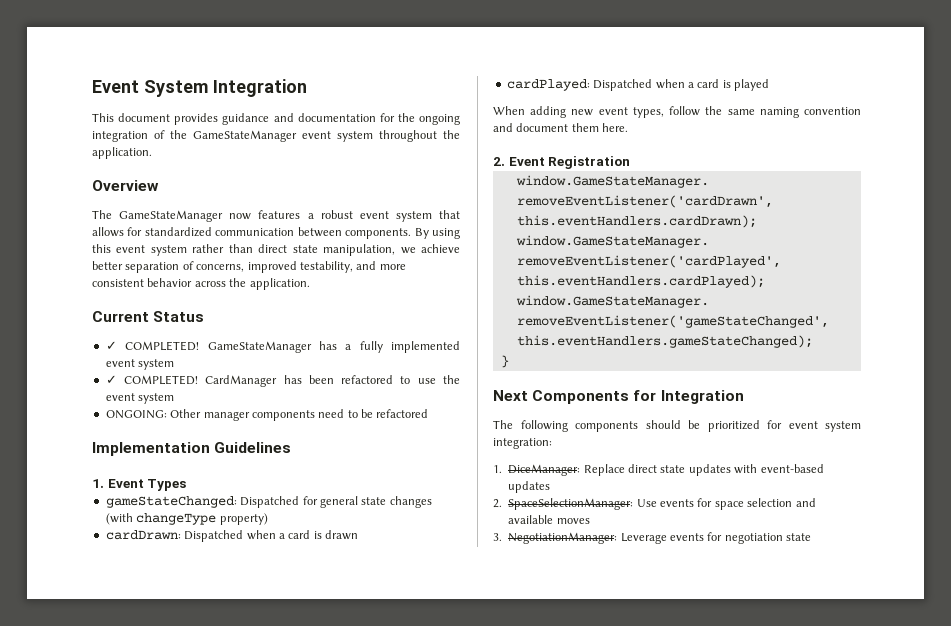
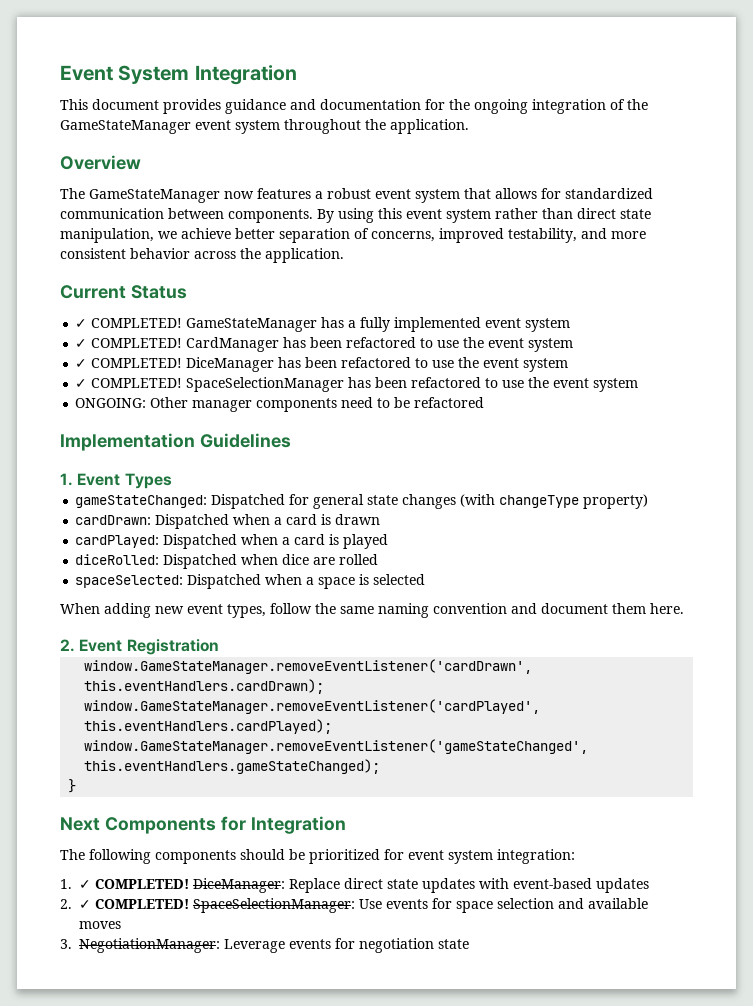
(175, 398) none -> [75,357,569,372] [75,377,639,392] // ✓ COMPLETED! DiceManager has been refactored to use the event system // ✓ COMPLETED! SpaceSelectionManager has been refactored to use the event system
(769, 85) none -> [75,554,379,569] [75,574,426,589] // diceRolled: Dispatched when dice are rolled // spaceSelected: Dispatched when a space is selected
(502, 469) none -> [79,879,189,889] ✓ COMPLETED!
(502, 503) none -> [79,899,189,909] ✓ COMPLETED!

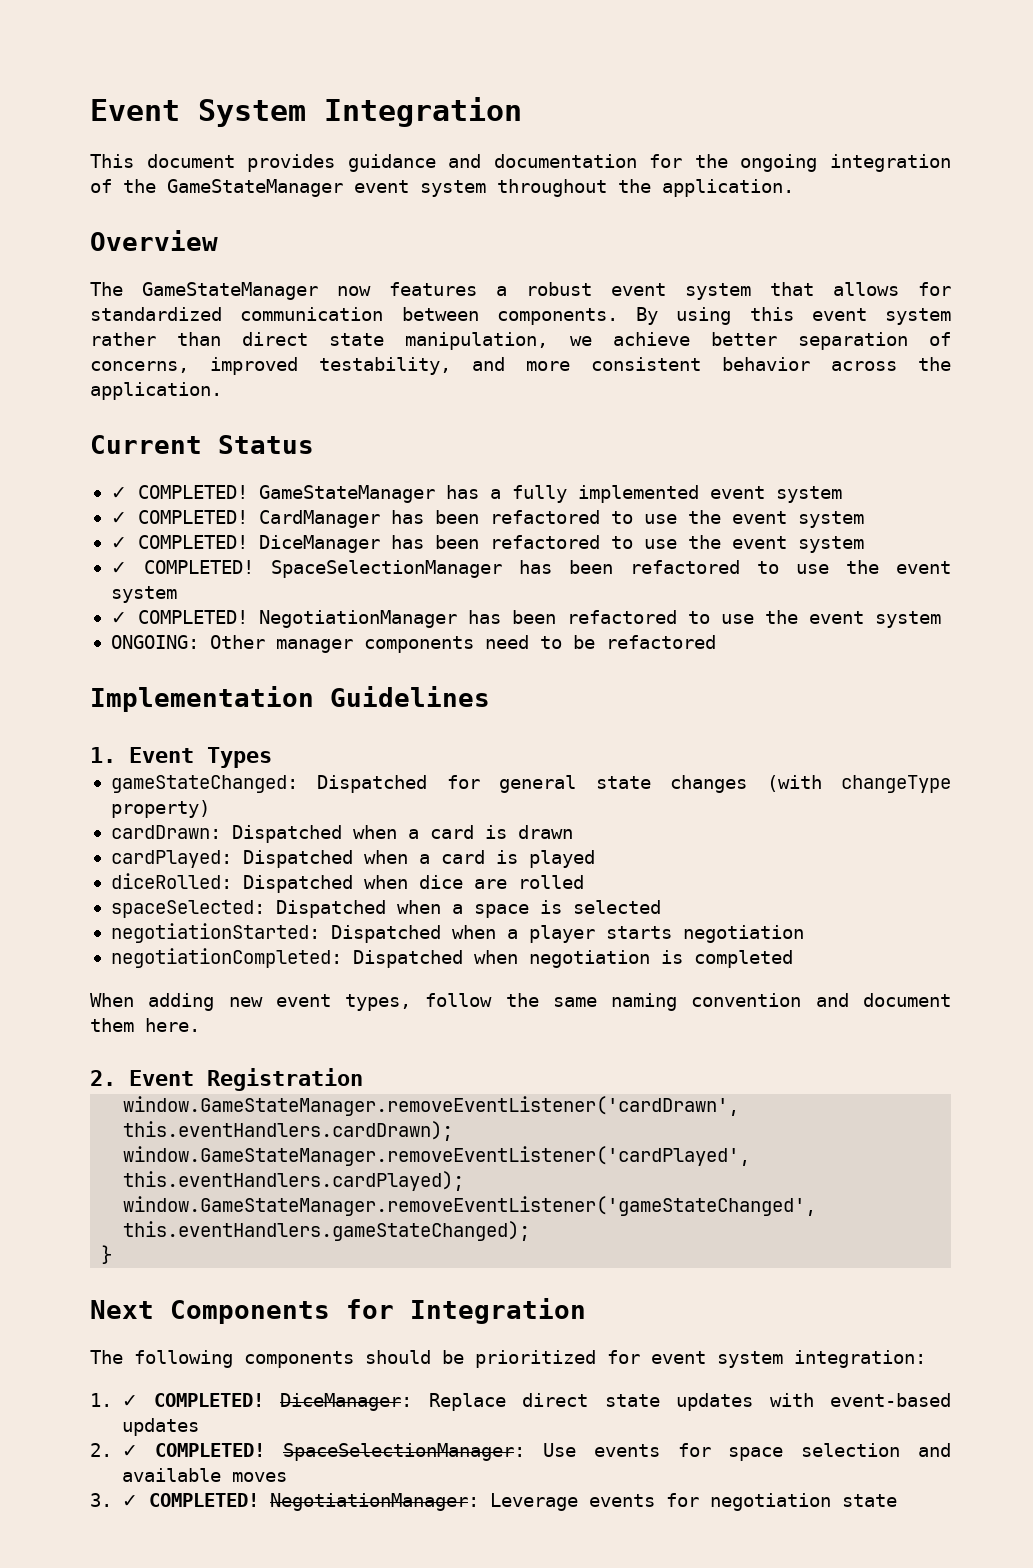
(639, 385) none -> [110,610,941,628] // ✓ COMPLETED! NegotiationManager has been refactored to use the event system
(426, 579) none -> [110,923,804,943] [110,948,793,968] // negotiationStarted: Dispatched when a player starts negotiation // negotiationCompleted: Dispatched when negotiation is completed
(72, 944) none -> [121,1493,259,1507] ✓ COMPLETED!

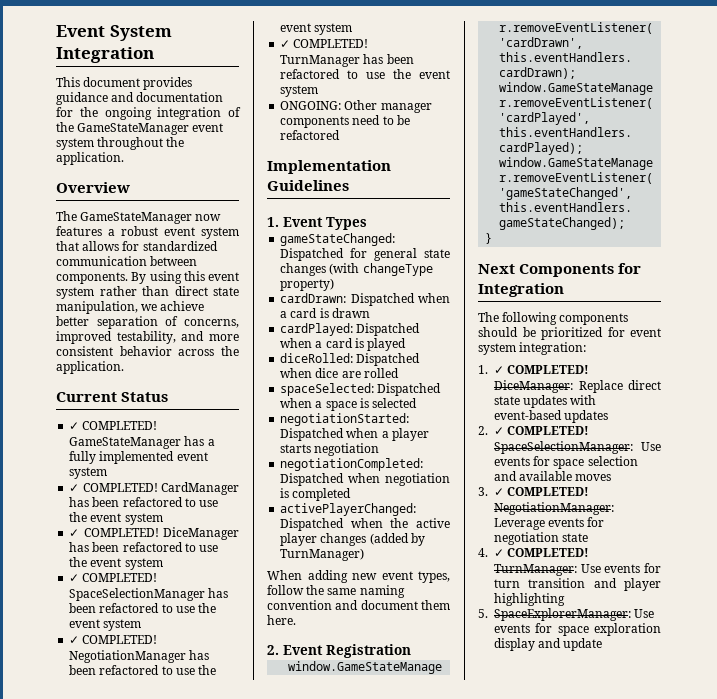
(941, 619) none -> [280,39,369,48] [280,54,414,67] [280,69,450,79] [280,85,319,97] // ✓ COMPLETED! TurnManager has been refactored to use the event system
(793, 959) none -> [280,503,417,516] [280,518,450,531] [280,533,425,546] [280,548,365,561] // activePlayerChanged: Dispatched when the active player changes (added by TurnManager)
(897, 1500) none -> [478,548,590,557] [494,563,661,576] [494,578,661,591] [494,593,565,606] [478,608,655,621] [494,623,661,636] [494,638,603,651] // 4. ✓ COMPLETED! TurnManager: Use events for turn transition and player highlighting // 5. SpaceExplorerManager: Use events for space exploration display and update

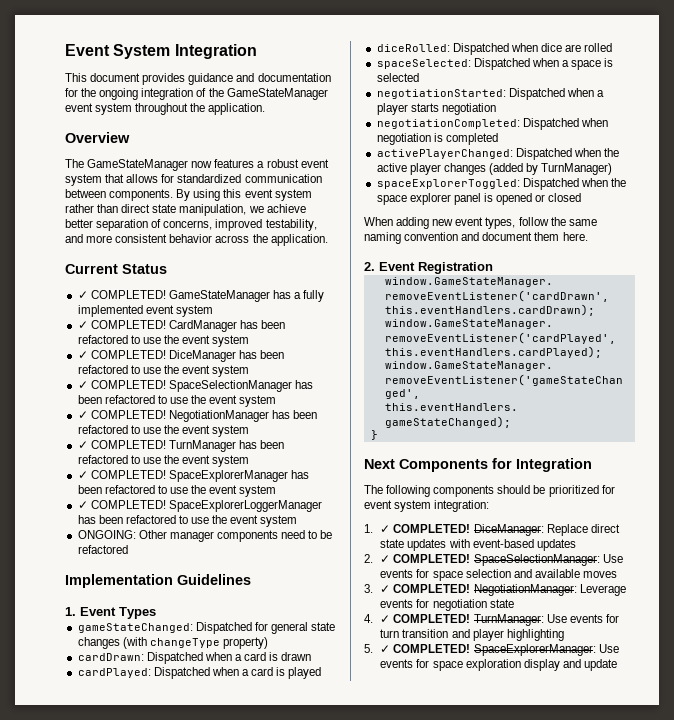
(319, 91) none -> [77,470,309,482] [77,485,277,497] [77,500,322,512] [77,515,298,527] // ✓ COMPLETED! SpaceExplorerManager has been refactored to use the event system // ✓ COMPLETED! SpaceExplorerLoggerManager has been refactored to use the event system
(365, 554) none -> [376,178,626,190] [376,193,582,205] // spaceExplorerToggled: Dispatched when the space explorer panel is opened or closed
(488, 613) none -> [380,644,471,653] ✓ COMPLETED!

